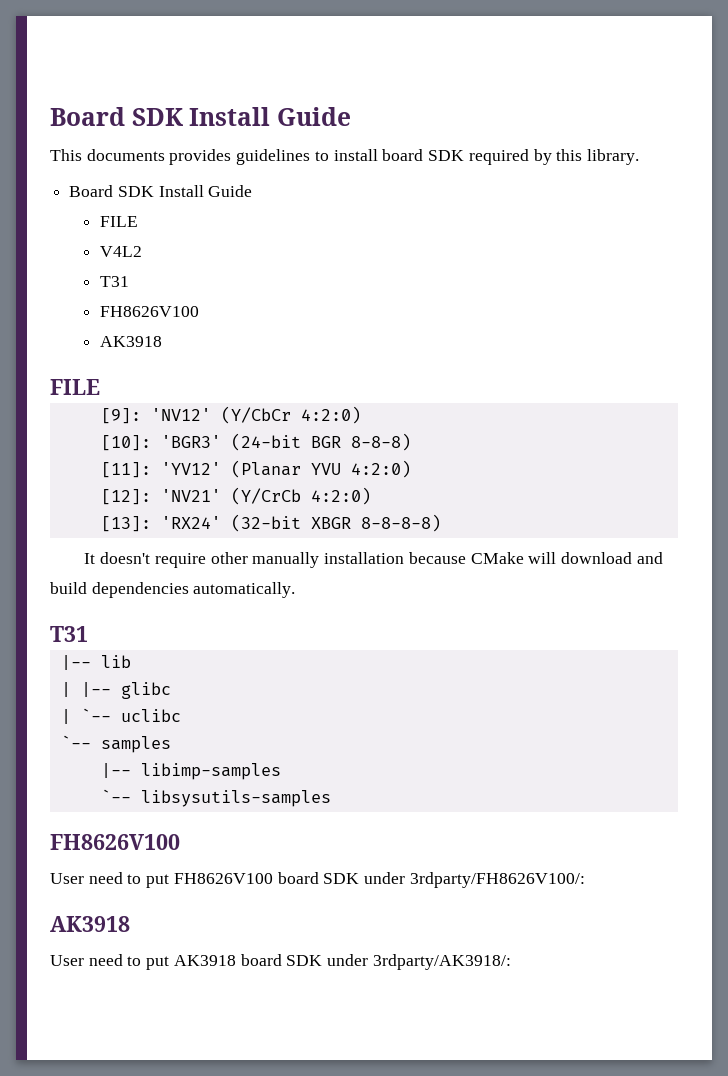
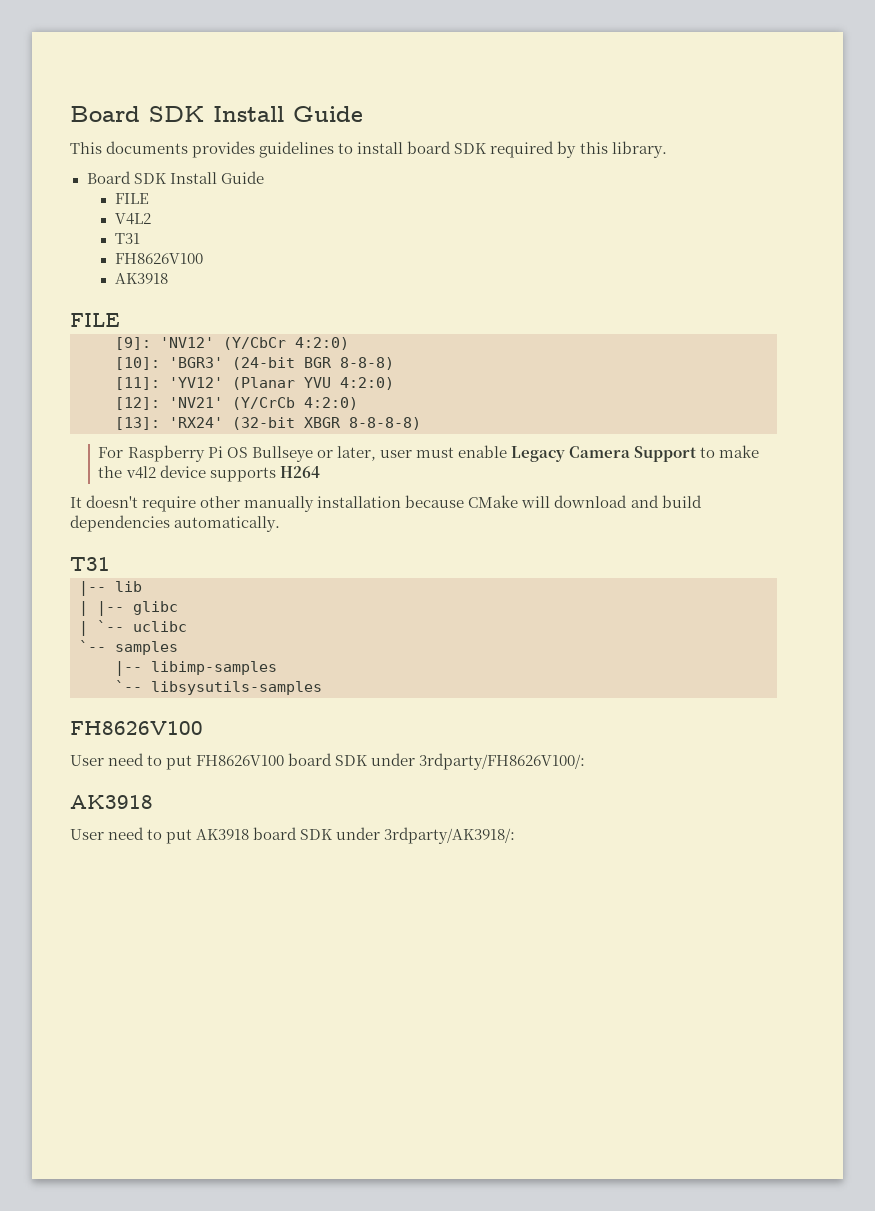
(441, 523) none -> [98,445,760,462] [98,465,320,482] // For Raspberry Pi OS Bullseye or later, user must enable Legacy Camera Support to make the v4l2 device supports H264

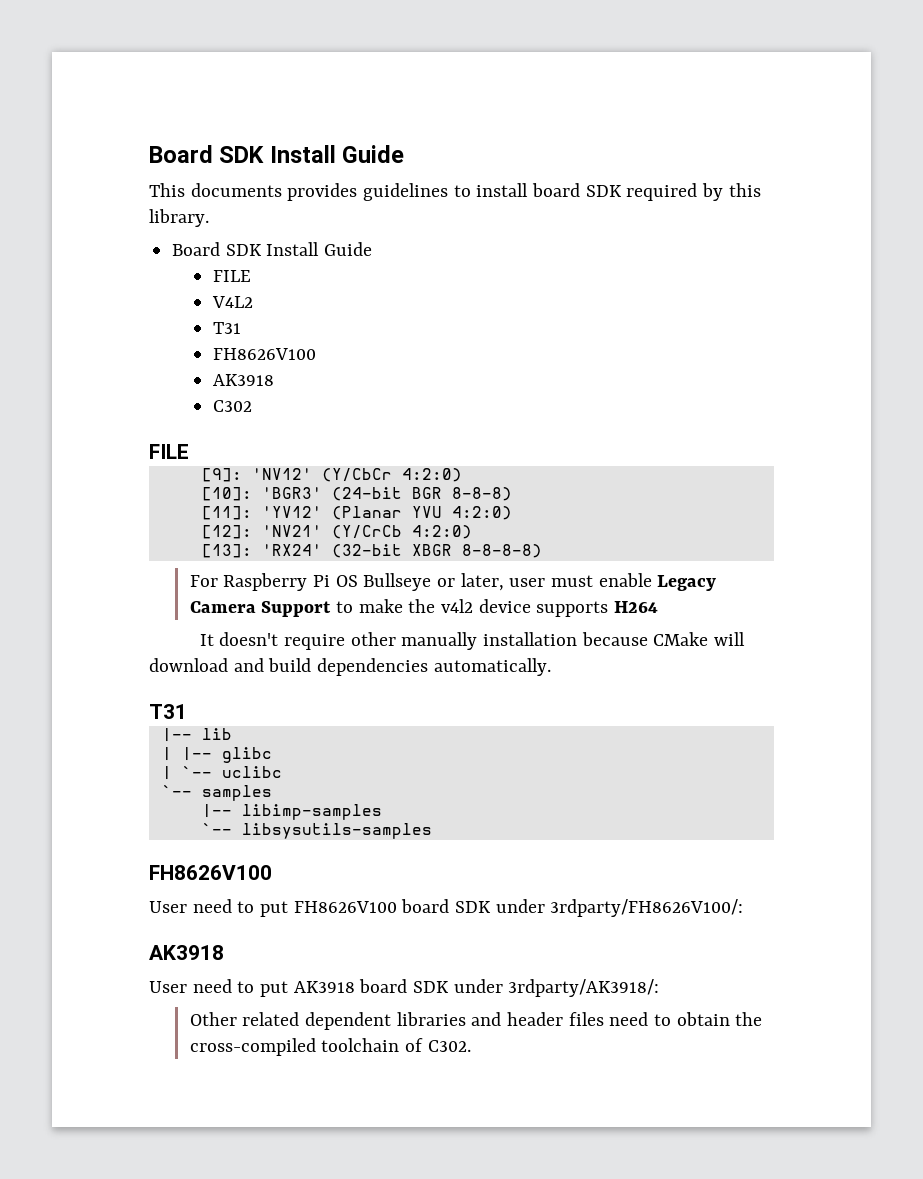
(168, 278) none -> [212,400,252,412] // C302
(516, 835) none -> [189,1012,763,1030] [189,1038,471,1056] // Other related dependent libraries and header files need to obtain the cross-compiled toolchain of C302.

